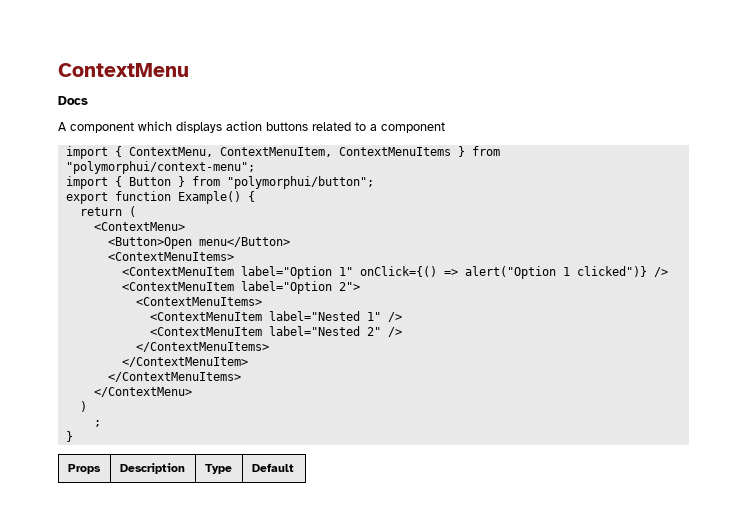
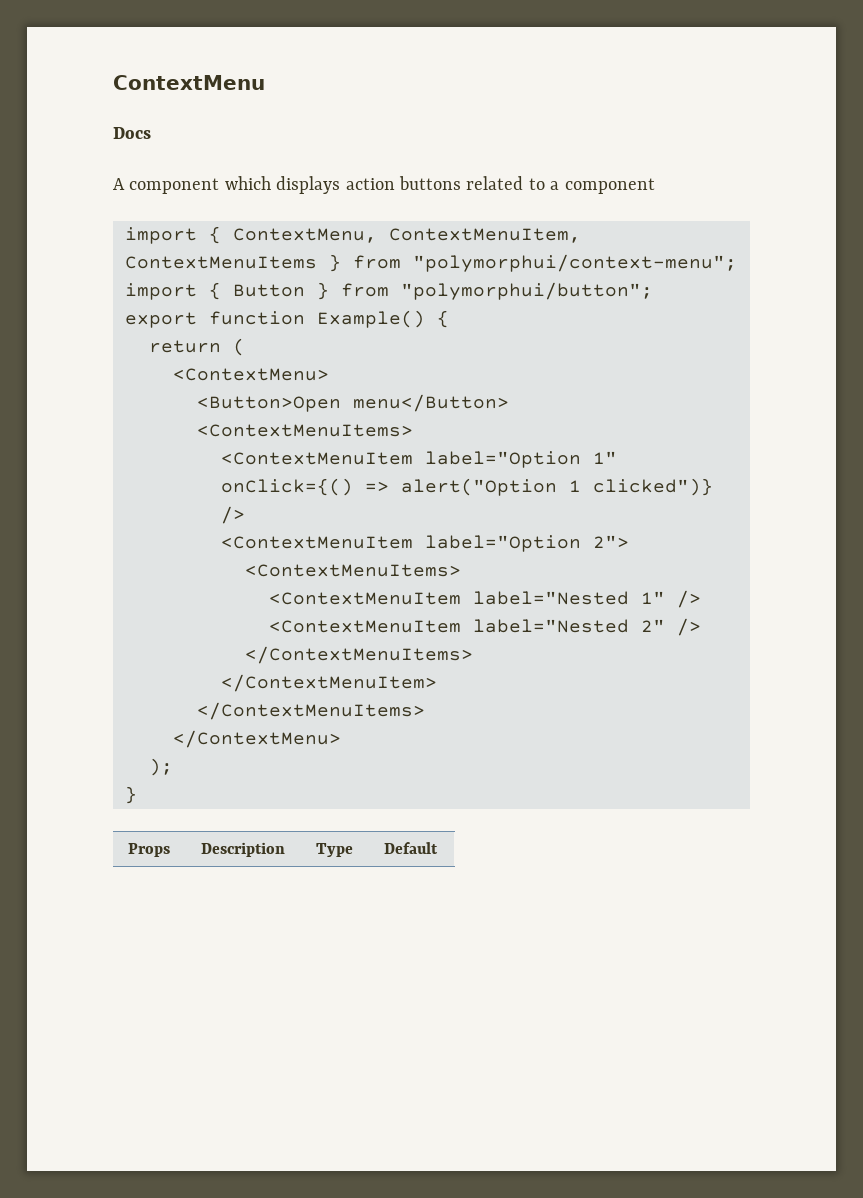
[79,401,87,412] [93,420,101,427] ) // ; -> [149,758,173,776] );

